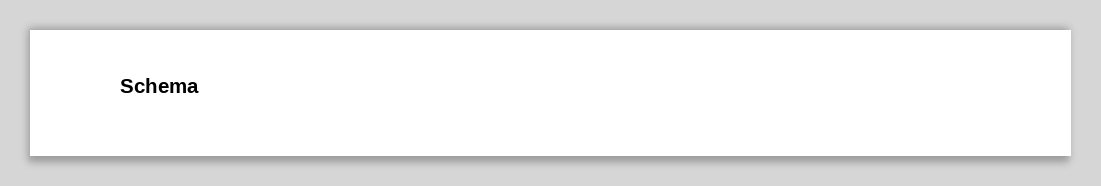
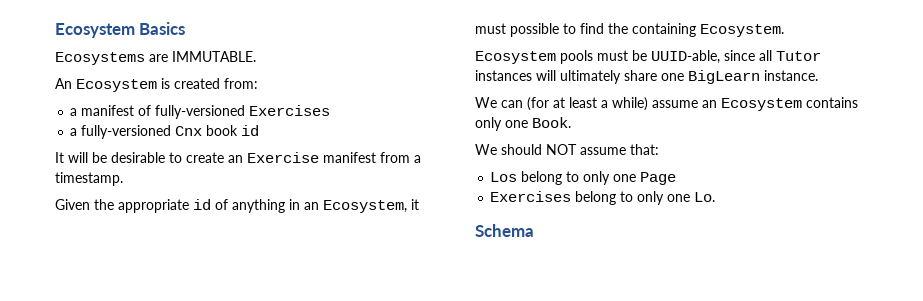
(120, 85) none -> [55,22,186,38] [55,51,256,65] [55,78,258,92] [70,105,331,119] [70,125,260,139] [55,152,421,163] [55,172,123,186] [55,199,419,213] [475,23,784,37] [475,50,821,64] [475,70,818,84] [475,97,858,111] [475,117,571,131] [475,144,659,155] [490,171,677,185] [490,191,716,205] Ecosystem Basics // Ecosystems are IMMUTABLE. // An Ecosystem is created from: // a manifest of fully-versioned Exercises // a fully-versioned Cnx book id // It will be desirable to create an Exercise manifest from a timestamp. // Given the appropriate id of anything in an Ecosystem, it must possible to find the containing Ecosystem. // Ecosystem pools must be UUID-able, since all Tutor instances will ultimately share one BigLearn instance. // We can (for at least a while) assume an Ecosystem contains only one Book. // We should NOT assume that: // Los belong to only one Page // Exercises belong to only one Lo. //

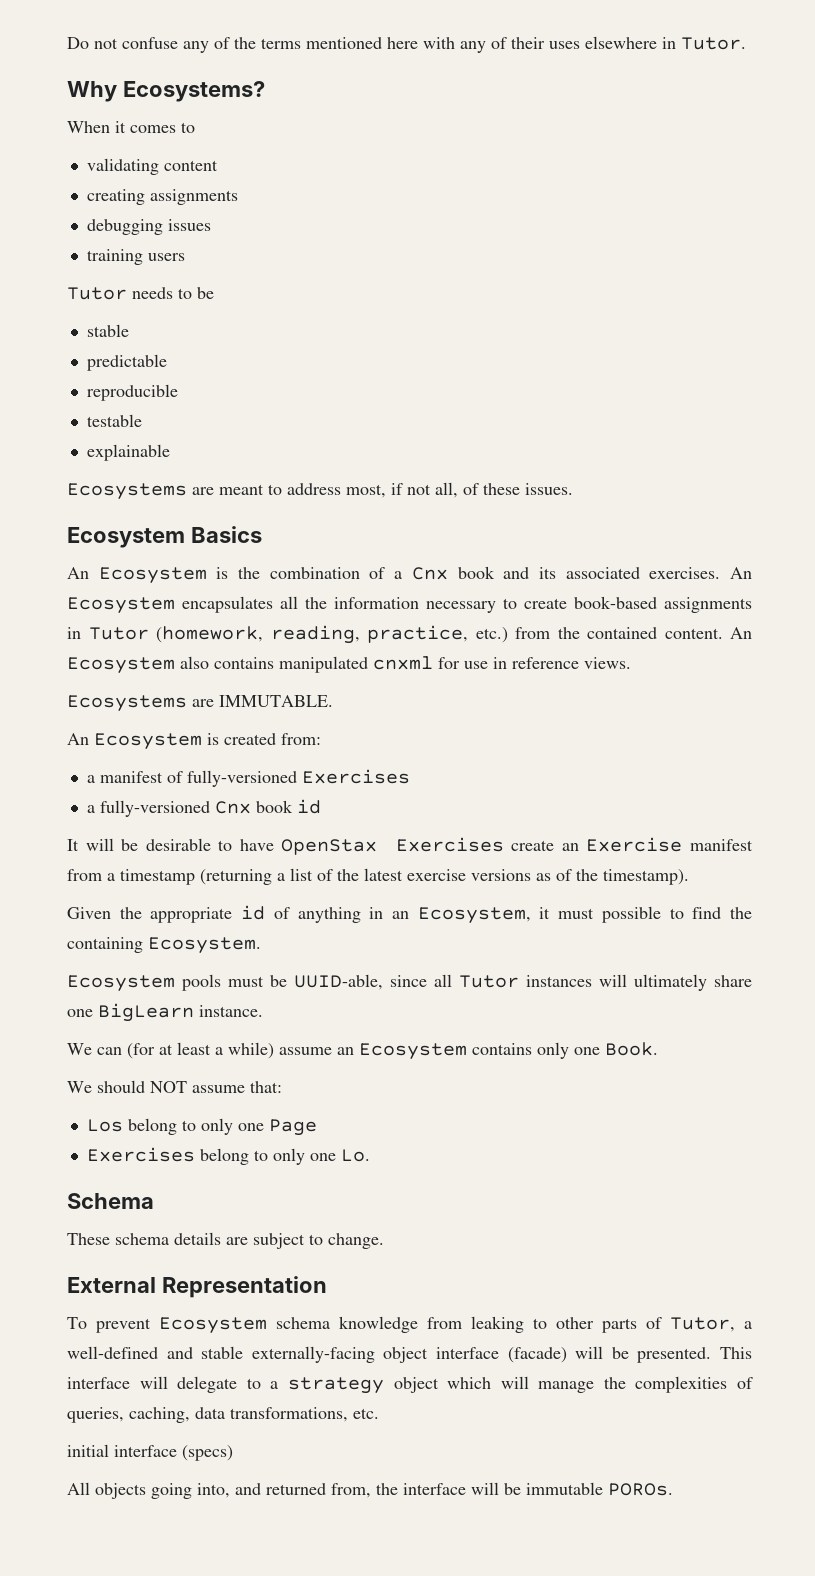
[55,22,186,38] Ecosystem Basics -> [67,36,746,53] [67,81,265,102] [67,121,195,133] [86,158,218,175] [86,189,238,205] [86,219,211,235] [86,249,185,265] [67,287,214,300] [86,324,129,337] [86,354,167,371] [86,384,178,401] [86,414,142,427] [86,444,170,461] [67,482,573,500] [67,526,262,548] [67,566,752,584] [67,596,752,614] [67,625,752,644] [67,656,631,674] Do not confuse any of the terms mentioned here with any of their uses elsewhere in Tutor. // Why Ecosystems? // When it comes to // validating content // creating assignments // debugging issues // training users // Tutor needs to be // stable // predictable // reproducible // testable // explainable // Ecosystems are meant to address most, if not all, of these issues. // Ecosystem Basics // An Ecosystem is the combination of a Cnx book and its associated exercises. An Ecosystem encapsulates all the information necessary to create book-based assignments in Tutor (homework, reading, practice, etc.) from the contained content. An Ecosystem also contains manipulated cnxml for use in reference views.
(182, 157) none -> [239,837,504,855] have OpenStax Exercises
[55,172,123,186] timestamp. -> [120,868,689,885] timestamp (returning a list of the latest exercise versions as of the timestamp).
(534, 230) none -> [67,1232,384,1249] [67,1276,327,1298] [67,1316,752,1334] [67,1346,753,1363] [67,1376,754,1394] [67,1407,379,1423] [67,1444,233,1461] [67,1482,673,1499] // These schema details are subject to change. // External Representation // To prevent Ecosystem schema knowledge from leaking to other parts of Tutor, a well-defined and stable externally-facing object interface (facade) will be presented. This interface will delegate to a strategy object which will manage the complexities of queries, caching, data transformations, etc. // initial interface (specs) // All objects going into, and returned from, the interface will be immutable POROs.

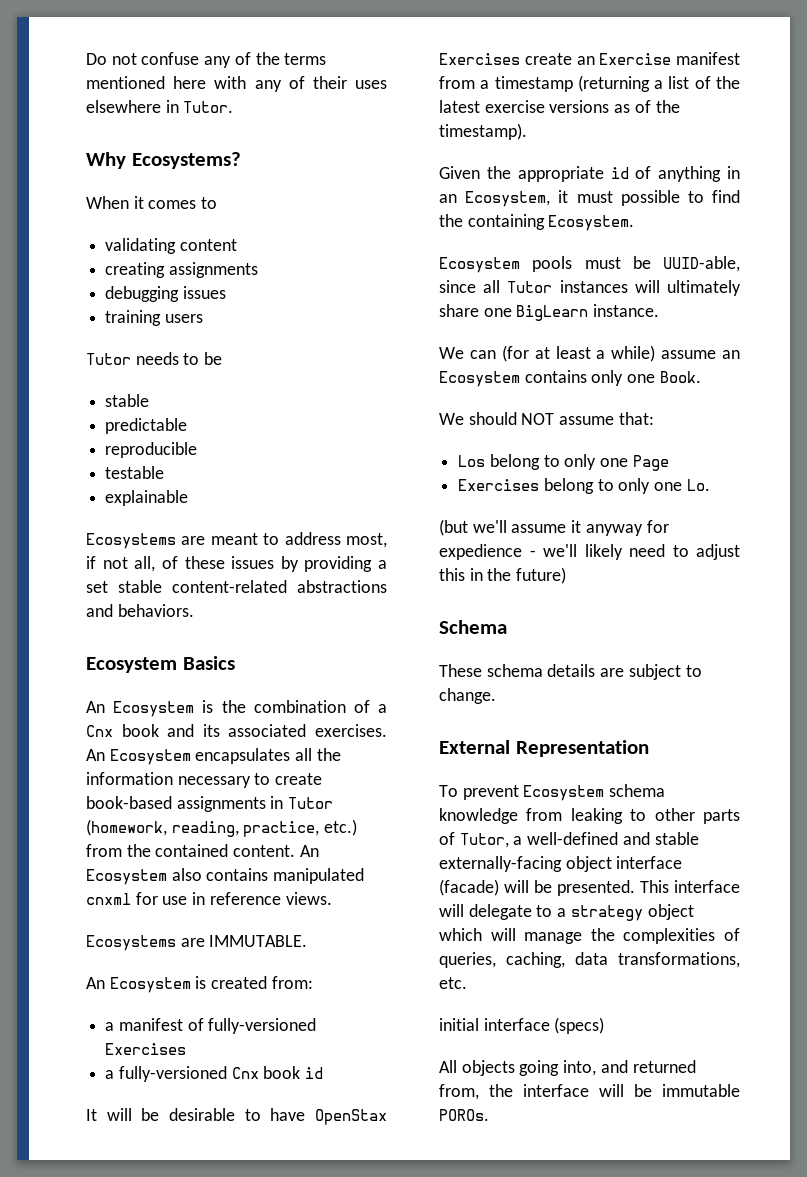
[525,483,573,495] issues. -> [231,556,387,572] [86,580,387,593] [86,604,194,617] issues by providing a set stable content-related abstractions and behaviors.
(370, 1155) none -> [439,519,669,536] [439,544,740,560] [439,567,567,584] // (but we'll assume it anyway for expedience - we'll likely need to adjust this in the future)

